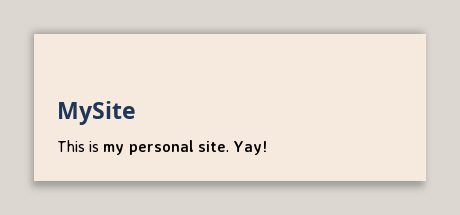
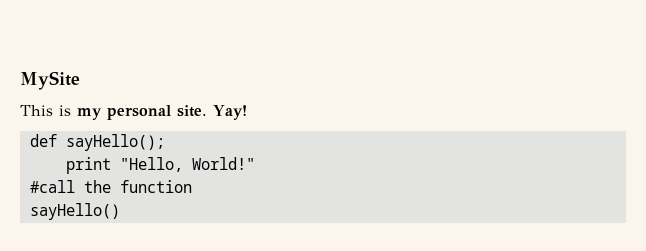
(267, 148) none -> [29,134,165,151] [65,157,255,174] [29,180,192,193] [29,203,120,220] // def sayHello(); // print "Hello, World!" // #call the function // sayHello()

